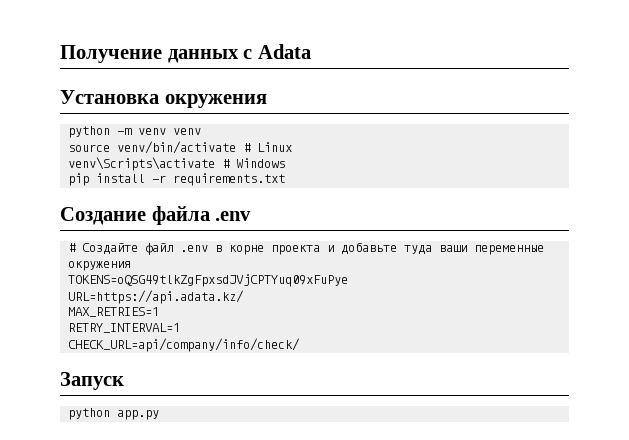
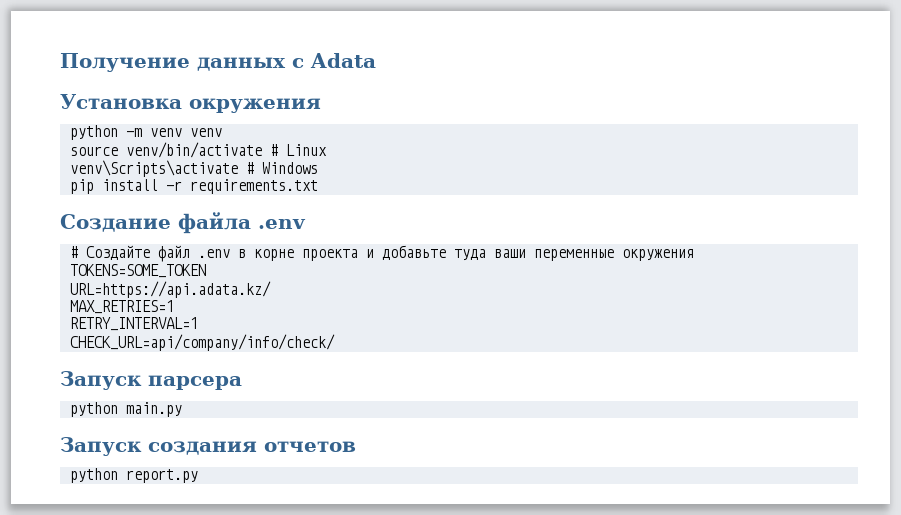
[67,274,348,287] TOKENS=oQSG49tlkZgFpxsdJVjCPTYuq09xFuPye -> [69,264,206,278] TOKENS=SOME_TOKEN
[67,408,159,420] // python app.py -> [148,375,242,390] [69,402,182,417] [60,437,356,456] [69,468,198,483] парсера // python main.py // Запуск создания отчетов // python report.py

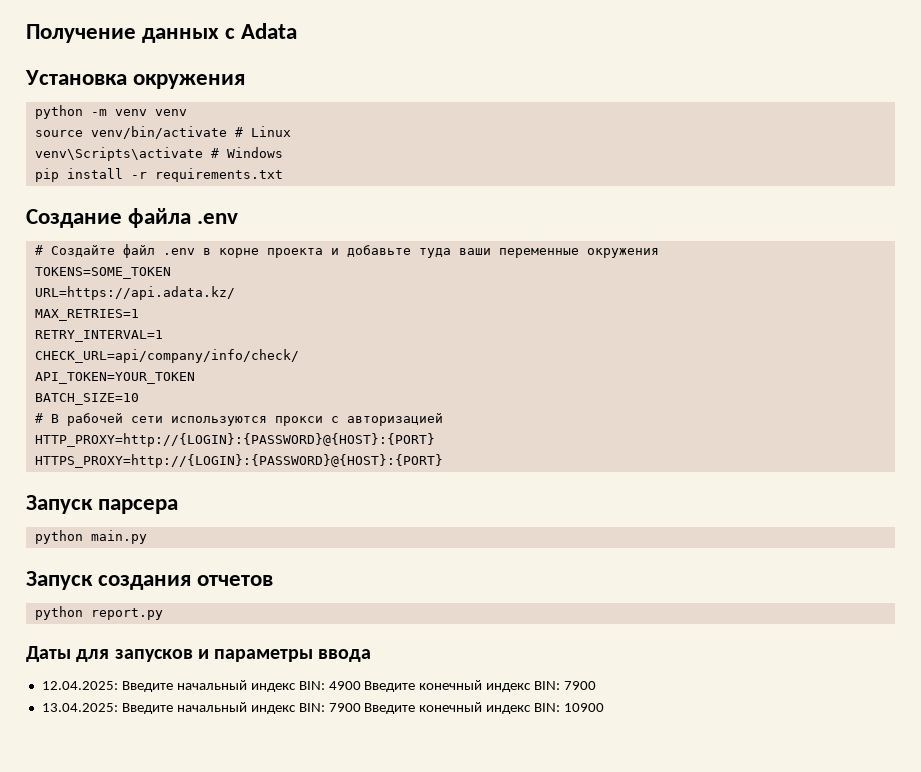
(335, 342) none -> [34,372,195,384] [34,393,139,405] [34,413,443,426] [34,433,435,447] [34,454,443,468] // API_TOKEN=YOUR_TOKEN // BATCH_SIZE=10 // # В рабочей сети используются прокси с авторизацией // HTTP_PROXY=http://{LOGIN}:{PASSWORD}@{HOST}:{PORT} // HTTPS_PROXY=http://{LOGIN}:{PASSWORD}@{HOST}:{PORT}
(198, 476) none -> [26,646,372,662] [41,680,597,692] [41,702,605,714] // Даты для запусков и параметры ввода // 12.04.2025: Введите начальный индекс BIN: 4900 Введите конечный индекс BIN: 7900 // 13.04.2025: Введите начальный индекс BIN: 7900 Введите конечный индекс BIN: 10900

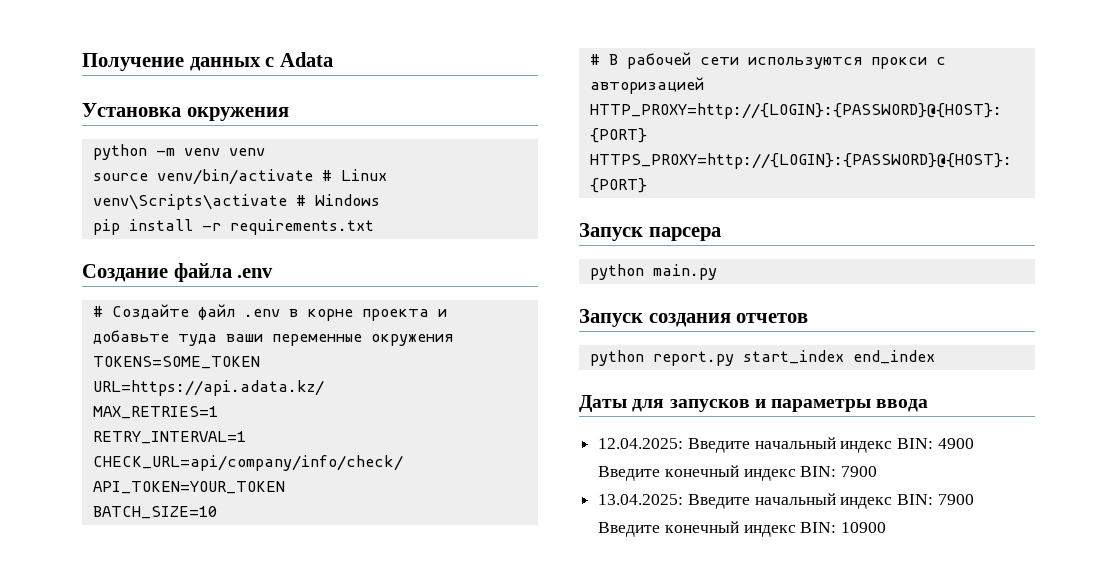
(163, 614) none -> [742,350,935,364] start_index end_index

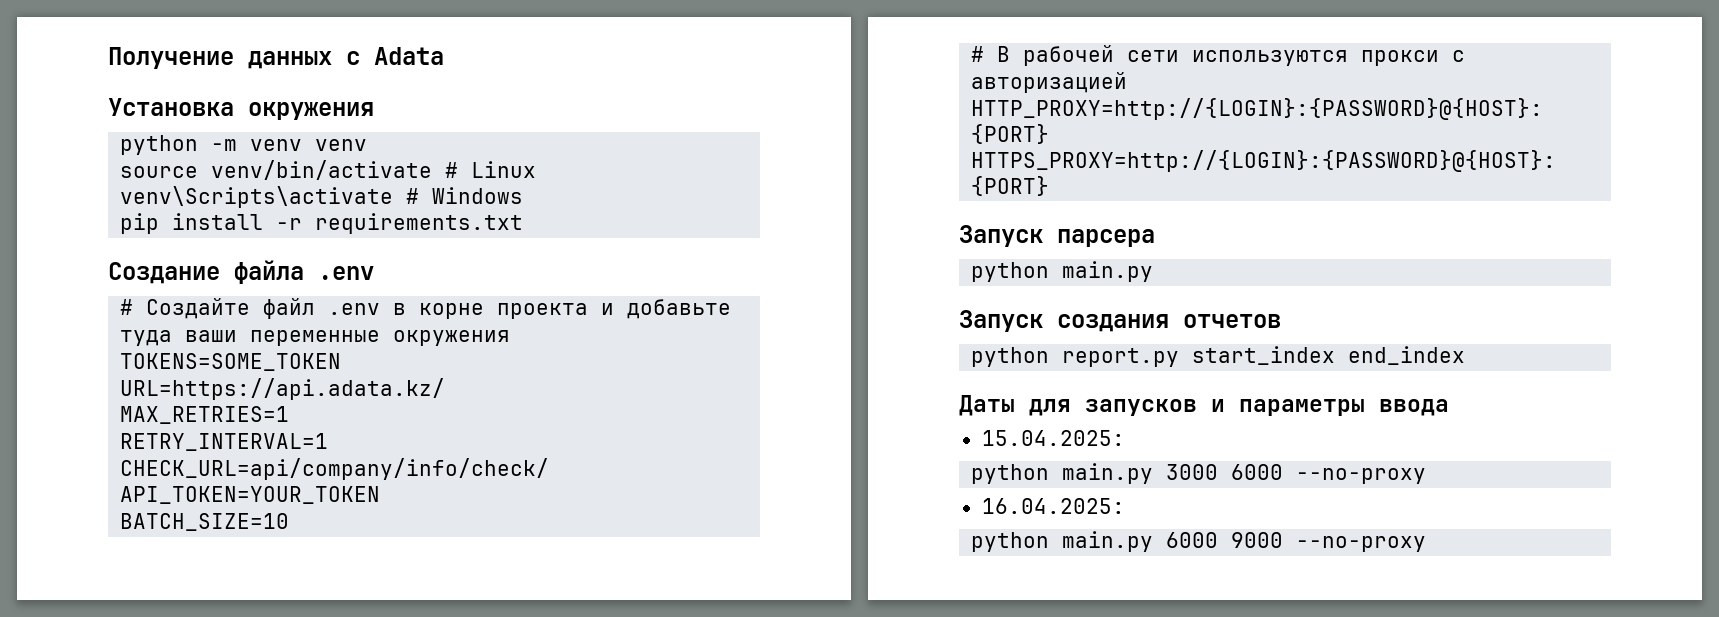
[598,437,974,453] [598,465,878,481] [598,493,974,509] [598,521,887,537] 12.04.2025: Введите начальный индекс BIN: 4900 Введите конечный индекс BIN: 7900 // 13.04.2025: Введите начальный индекс BIN: 7900 Введите конечный индекс BIN: 10900 -> [981,430,1125,446] [971,463,1427,484] [981,498,1125,514] [971,531,1427,552] 15.04.2025: // python main.py 3000 6000 --no-proxy // 16.04.2025: // python main.py 6000 9000 --no-proxy

